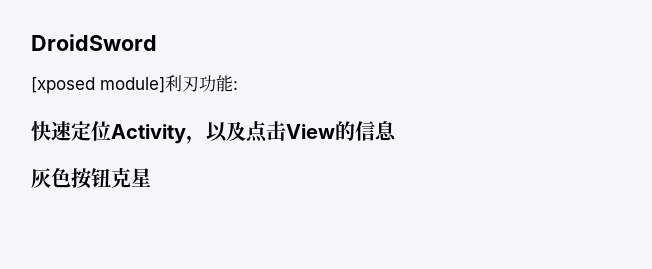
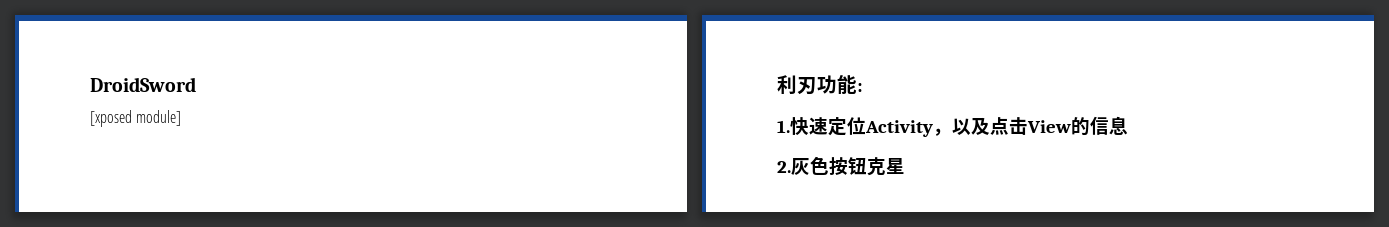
(165, 85) none -> (182, 118) //
(238, 85) none -> [777,120,790,133] 1.
(397, 131) none -> [777,161,791,173] 2.

